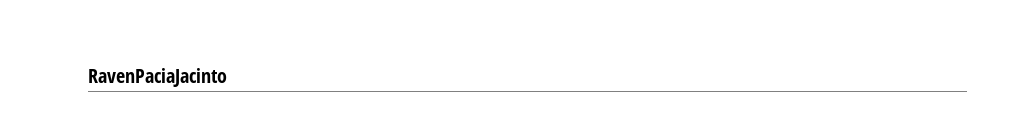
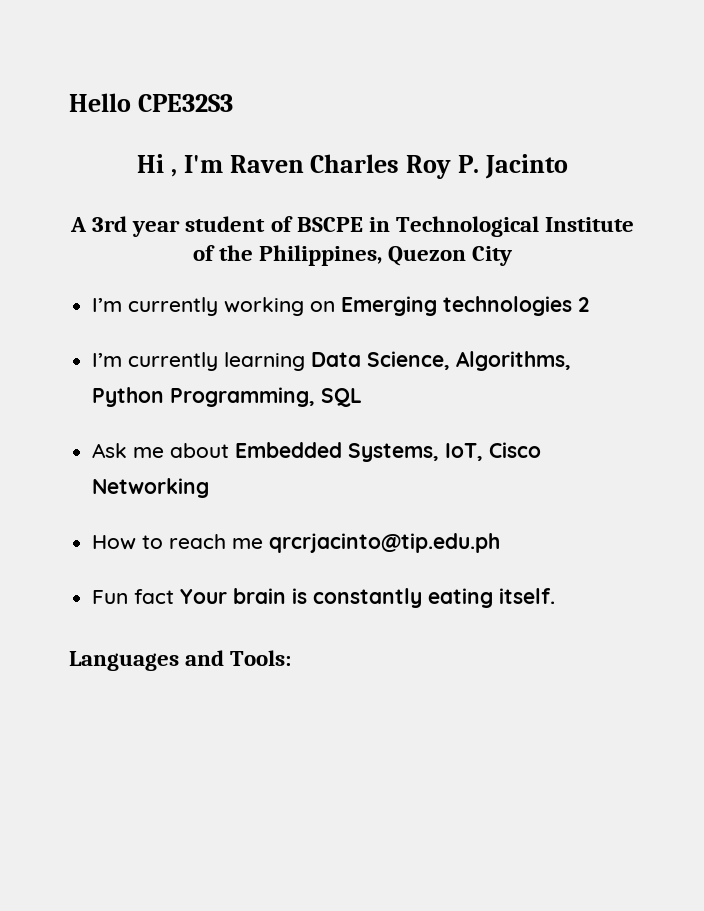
[88,68,227,87] RavenPaciaJacinto -> [69,93,233,112] [136,154,569,179] [69,216,635,237] [192,245,513,266] [92,296,590,316] [92,351,572,371] [92,387,363,407] [92,442,542,462] [92,478,210,498] [92,533,501,553] [92,588,556,608] [69,650,292,671] Hello CPE32S3 // Hi , I'm Raven Charles Roy P. Jacinto // A 3rd year student of BSCPE in Technological Institute of the Philippines, Quezon City // I’m currently working on Emerging technologies 2 // I’m currently learning Data Science, Algorithms, Python Programming, SQL // Ask me about Embedded Systems, IoT, Cisco Networking // How to reach me qrcrjacinto@tip.edu.ph // Fun fact Your brain is constantly eating itself. // Languages and Tools:

